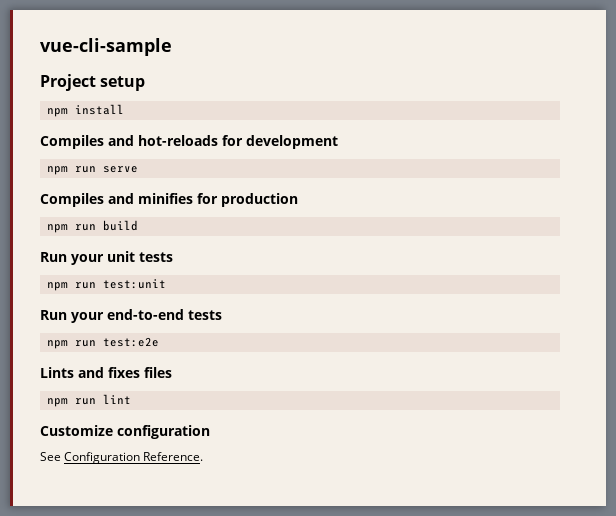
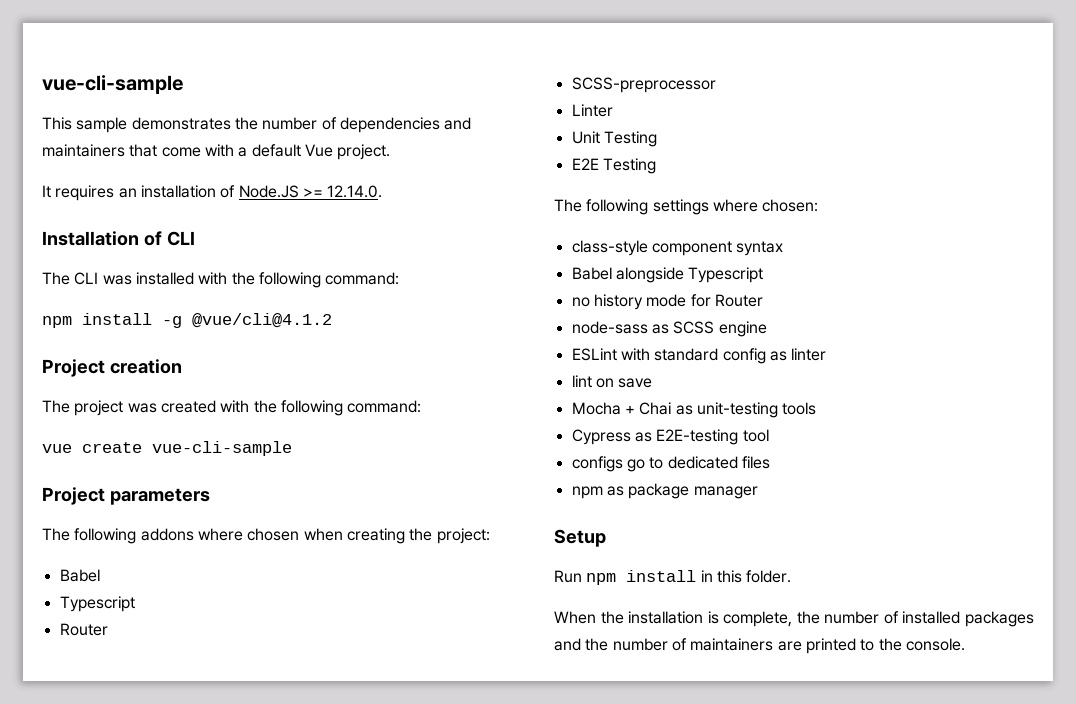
[40,38,172,56] [40,74,146,91] [46,104,124,117] [40,135,338,149] [46,166,138,175] [40,193,298,207] [46,220,138,233] [40,251,173,265] [46,279,166,291] [40,309,222,323] [46,337,159,349] [40,367,172,378] [46,394,131,407] [40,425,210,439] [40,452,204,464] vue-cli-sample // Project setup // npm install // Compiles and hot-reloads for development // npm run serve // Compiles and minifies for production // npm run build // Run your unit tests // npm run test:unit // Run your end-to-end tests // npm run test:e2e // Lints and fixes files // npm run lint // Customize configuration // See Configuration Reference. -> [42,75,183,94] [42,117,472,133] [42,144,391,160] [42,185,383,201] [42,231,195,246] [42,272,400,288] [42,313,332,328] [42,359,182,377] [42,400,422,416] [42,441,292,456] [42,487,210,505] [42,528,490,544] [59,569,100,582] [59,596,135,612] [59,623,108,636] [571,77,716,93] [571,104,613,117] [571,131,657,147] [571,158,656,174] [554,199,819,215] [571,240,784,256] [571,267,764,283] [571,294,763,310] [571,321,767,337] [571,348,827,364] [571,375,653,388] [571,402,817,418] [571,429,769,445] [571,456,770,472] [571,483,758,499] [554,529,606,547] [554,570,792,585] [554,611,1034,627] [554,638,965,654] vue-cli-sample // This sample demonstrates the number of dependencies and maintainers that come with a default Vue project. // It requires an installation of Node.JS >= 12.14.0. // Installation of CLI // The CLI was installed with the following command: // npm install -g @vue/cli@4.1.2 // Project creation // The project was created with the following command: // vue create vue-cli-sample // Project parameters // The following addons where chosen when creating the project: // Babel // Typescript // Router // SCSS-preprocessor // Linter // Unit Testing // E2E Testing // The following settings where chosen: // class-style component syntax // Babel alongside Typescript // no history mode for Router // node-sass as SCSS engine // ESLint with standard config as linter // lint on save // Mocha + Chai as unit-testing tools // Cypress as E2E-testing tool // configs go to dedicated files // npm as package manager // Setup // Run npm install in this folder. // When the installation is complete, the number of installed packages and the number of maintainers are printed to the console.

